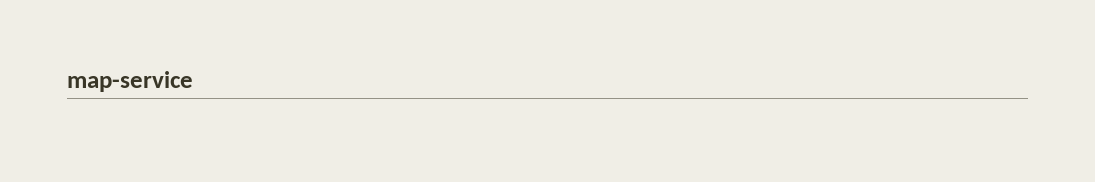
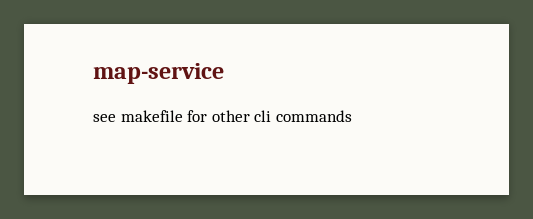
(193, 81) none -> [93,110,352,122] // see makefile for other cli commands

